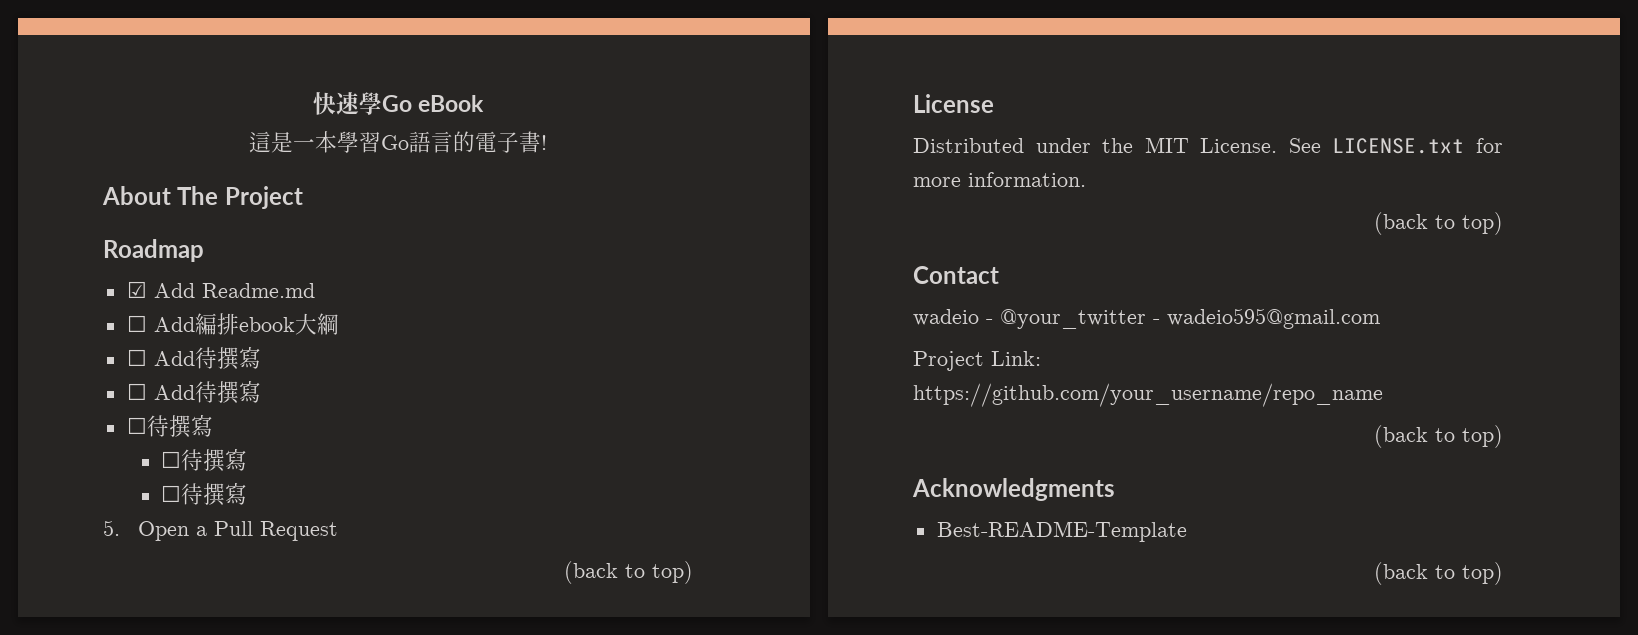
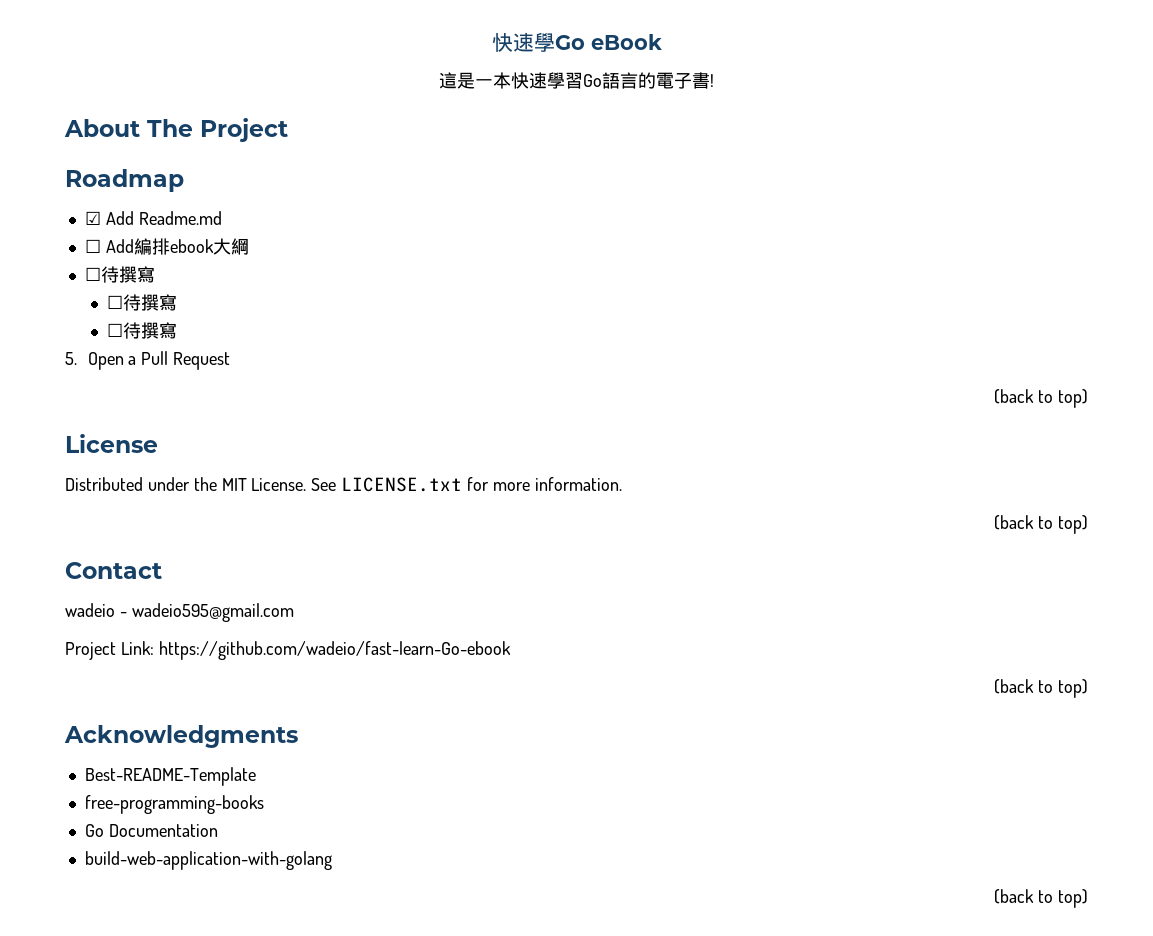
(337, 142) none -> [511,72,547,89] 快速
[126,347,261,370] [126,381,261,404] // ☐ Add待撰寫 // ☐ Add待撰寫 -> (249, 246) none
[1000,309,1160,329] @your_twitter - -> (127, 614) none
[913,383,1383,407] https://github.com/your_username/repo_name -> [158,641,511,660] https://github.com/wadeio/fast-learn-Go-ebook
(1187, 531) none -> [84,795,264,814] [84,824,218,837] [84,851,332,870] // free-programming-books // Go Documentation // build-web-application-with-golang

